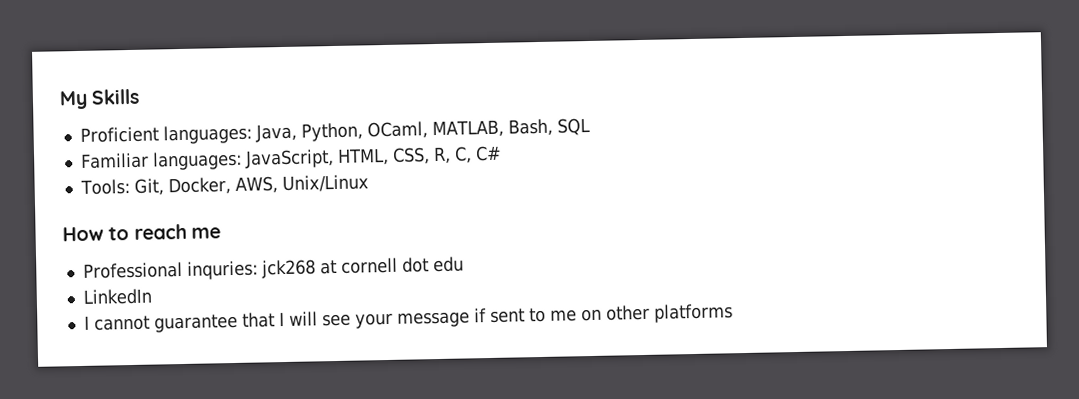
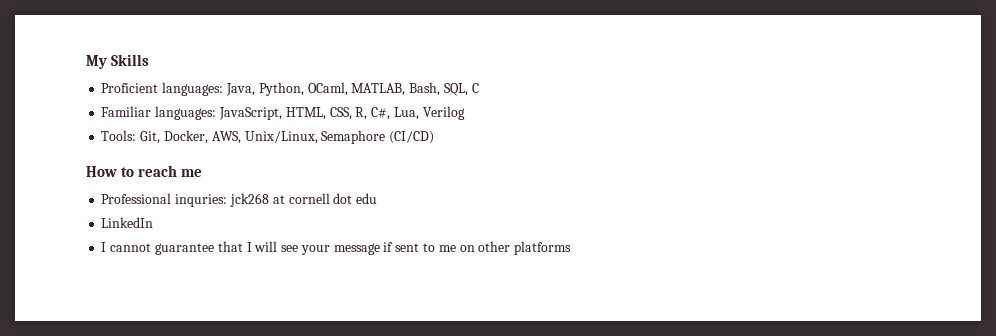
[556,118,590,136] SQL -> [443,83,479,96] SQL, C
[453,145,502,164] C, C# -> [371,106,465,120] C#, Lua, Verilog
[281,174,369,193] Unix/Linux -> [244,130,435,144] Unix/Linux, Semaphore (CI/CD)

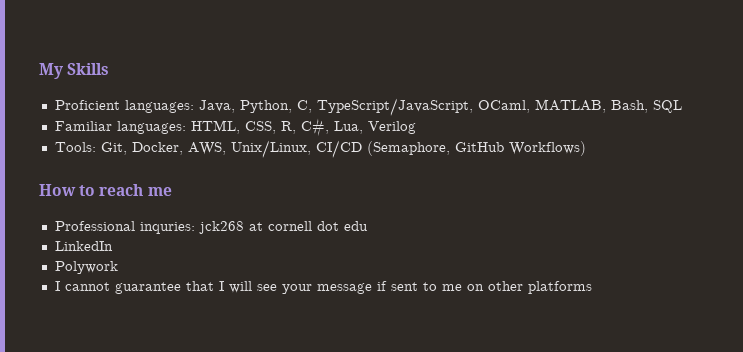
(304, 89) none -> [296,98,473,116] C, TypeScript/JavaScript,
[443,83,479,96] SQL, C -> [652,100,682,113] SQL
[218,107,282,120] JavaScript, -> (186, 127) none
[321,130,435,144] Semaphore (CI/CD) -> [315,140,586,158] CI/CD (Semaphore, GitHub Workflows)
(154, 222) none -> [54,261,118,274] // Polywork

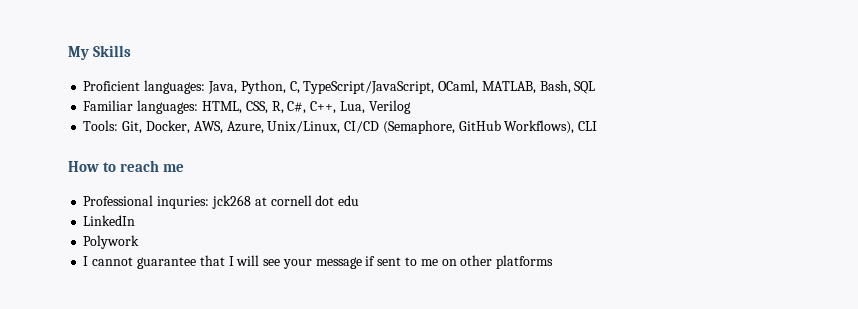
(329, 127) none -> [310,101,337,114] C++,
(226, 148) none -> [226,121,264,134] Azure,
[508,141,586,156] Workflows) -> [504,120,598,134] Workflows), CLI

